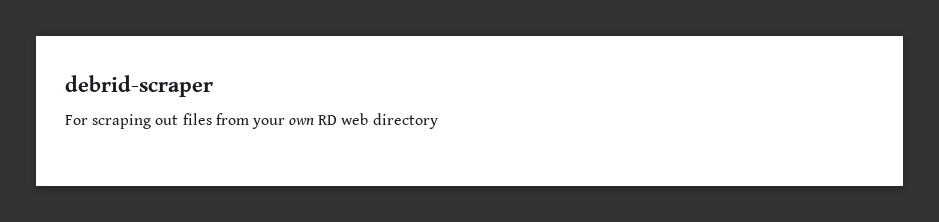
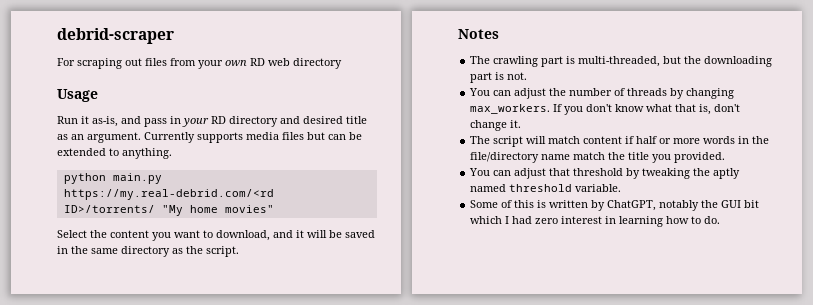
(438, 121) none -> [57,89,98,102] [57,116,367,127] [57,132,362,143] [57,148,172,159] [63,173,162,184] [63,189,274,200] [63,205,274,216] [57,230,375,241] [57,246,239,257] [458,29,499,39] [470,56,773,67] [470,72,528,83] [469,88,735,99] [470,104,741,115] [470,120,522,131] [470,136,770,147] [470,152,726,163] [469,168,741,179] [470,184,622,192] [470,200,760,211] [470,216,721,227] // Usage // Run it as-is, and pass in your RD directory and desired title as an argument. Currently supports media files but can be extended to anything. // python main.py https://my.real-debrid.com/<rd ID>/torrents/ "My home movies" // Select the content you want to download, and it will be saved in the same directory as the script. // Notes // The crawling part is multi-threaded, but the downloading part is not. // You can adjust the number of threads by changing max_workers. If you don't know what that is, don't change it. // The script will match content if half or more words in the file/directory name match the title you provided. // You can adjust that threshold by tweaking the aptly named threshold variable. // Some of this is written by ChatGPT, notably the GUI bit which I had zero interest in learning how to do.

